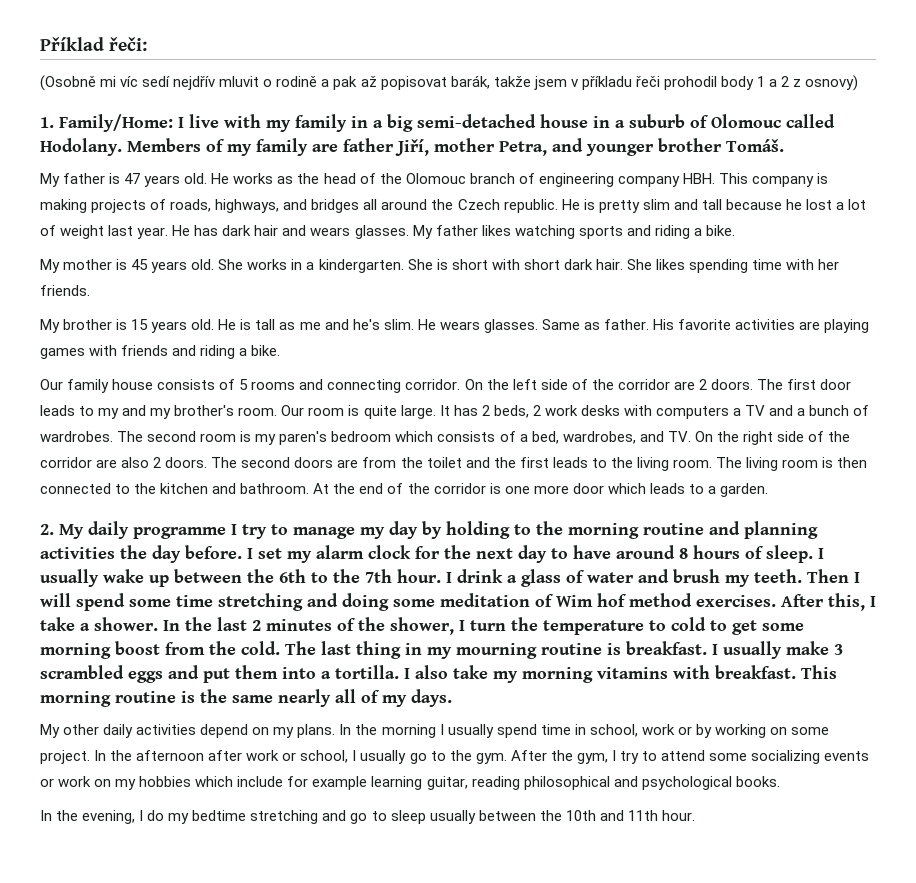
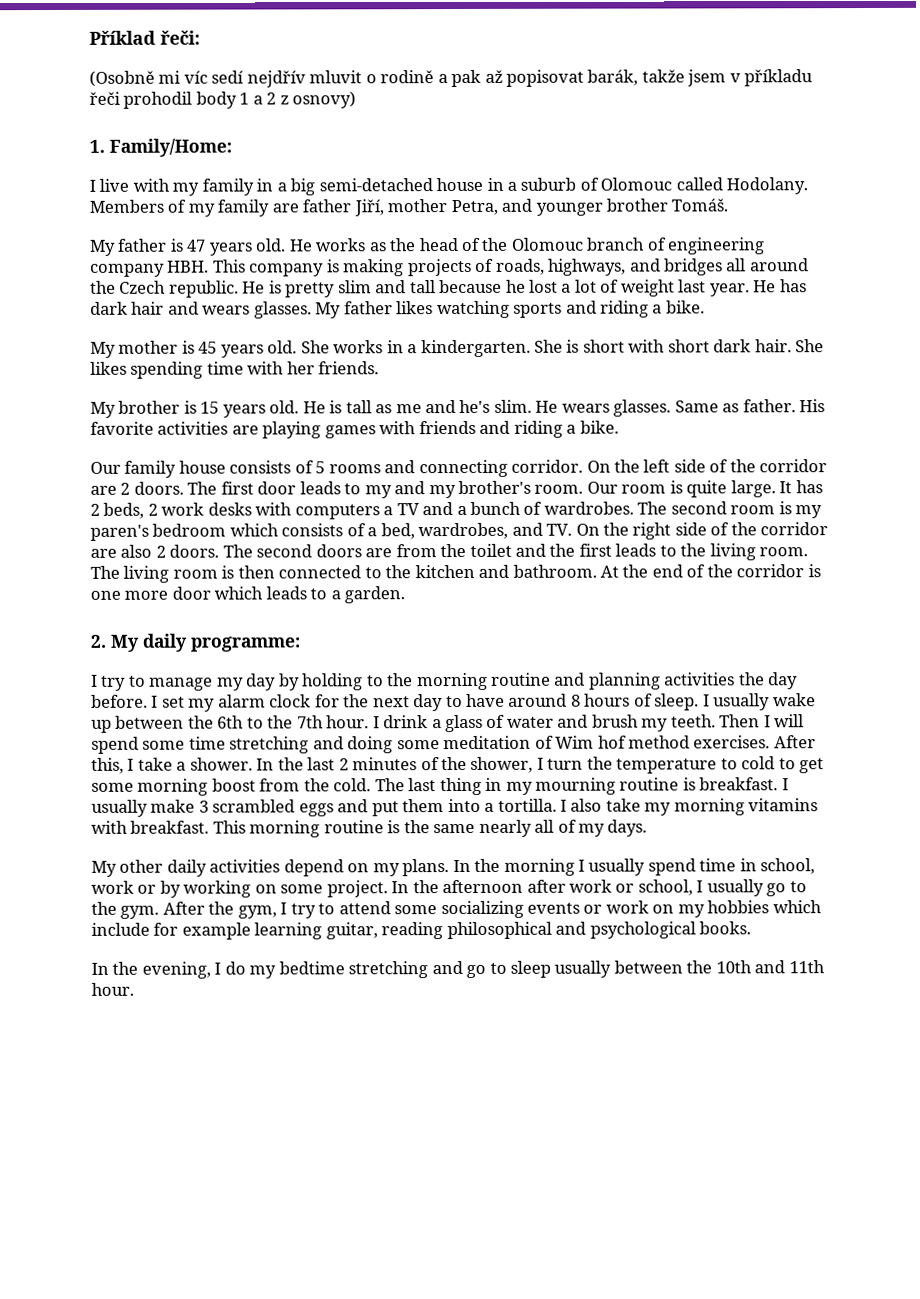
(173, 123) none -> (232, 147) //
[133,527,226,539] programme -> [190,636,301,652] programme: //

